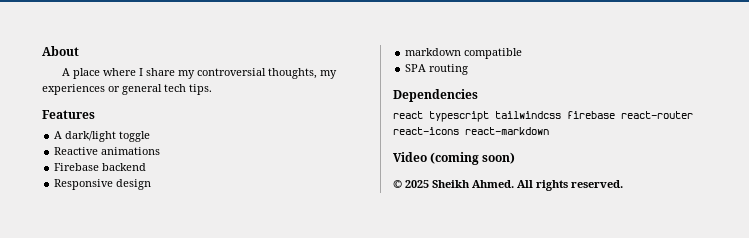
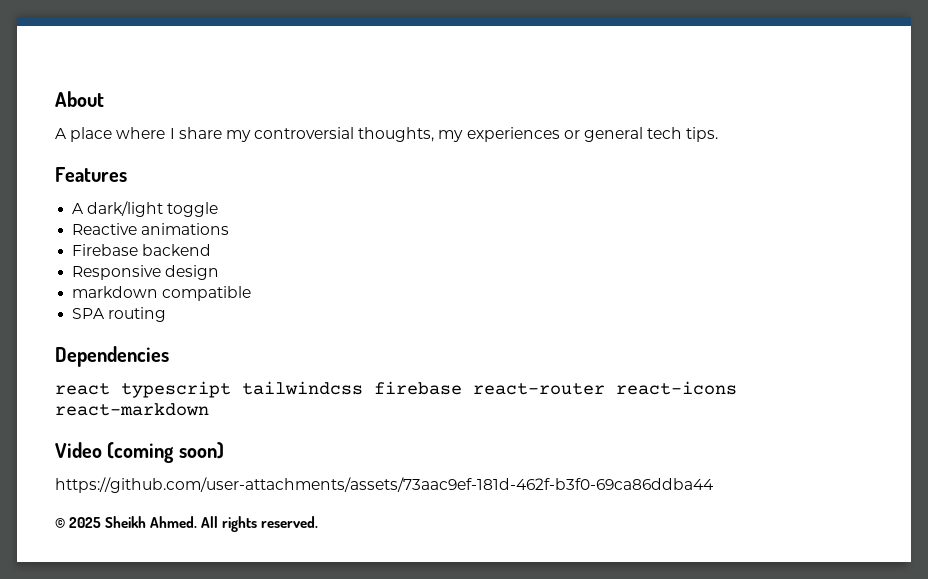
(516, 158) none -> [55,477,714,493] // https://github.com/user-attachments/assets/73aac9ef-181d-462f-b3f0-69ca86ddba44

